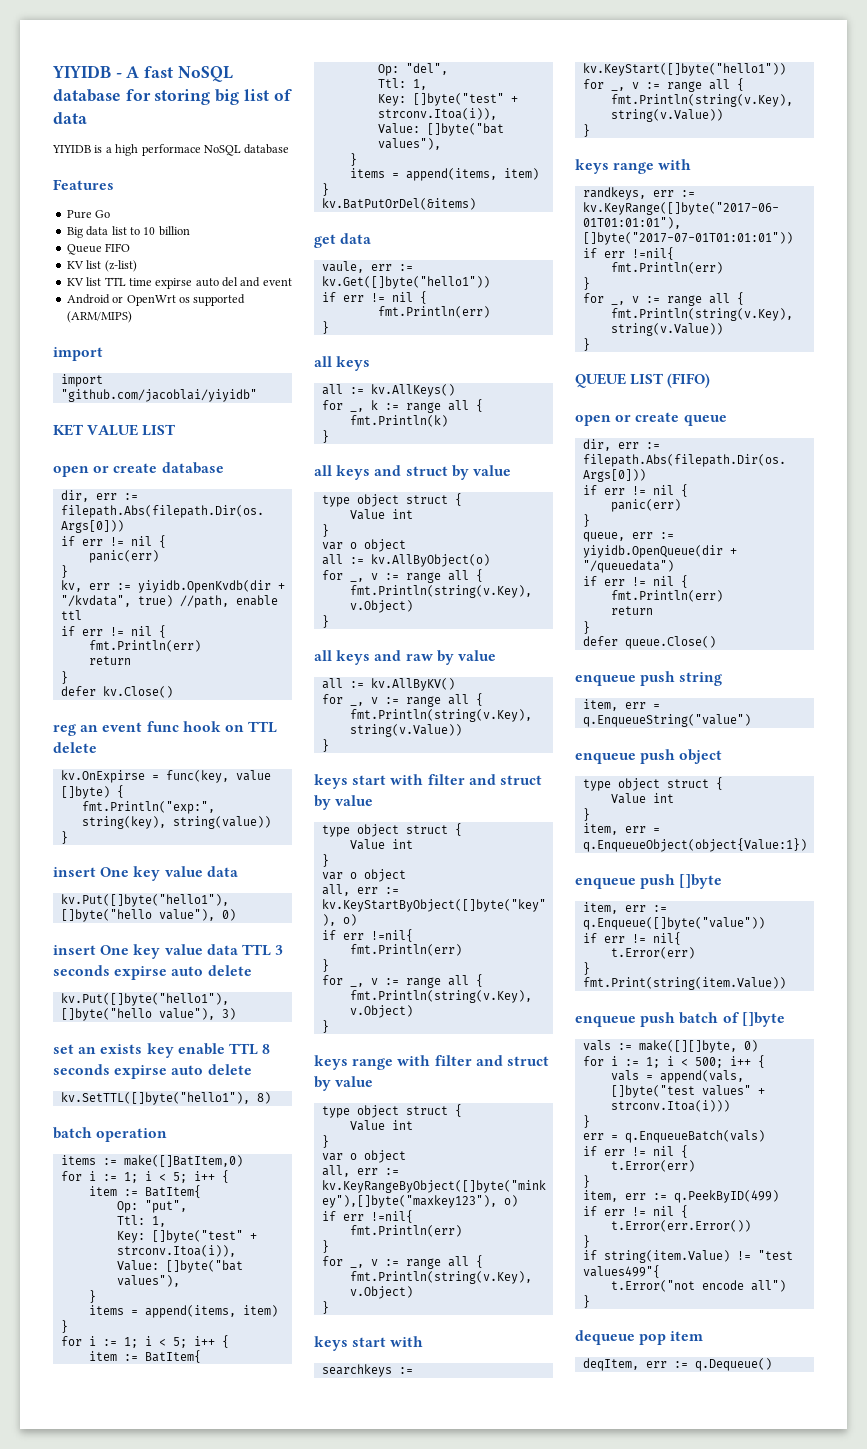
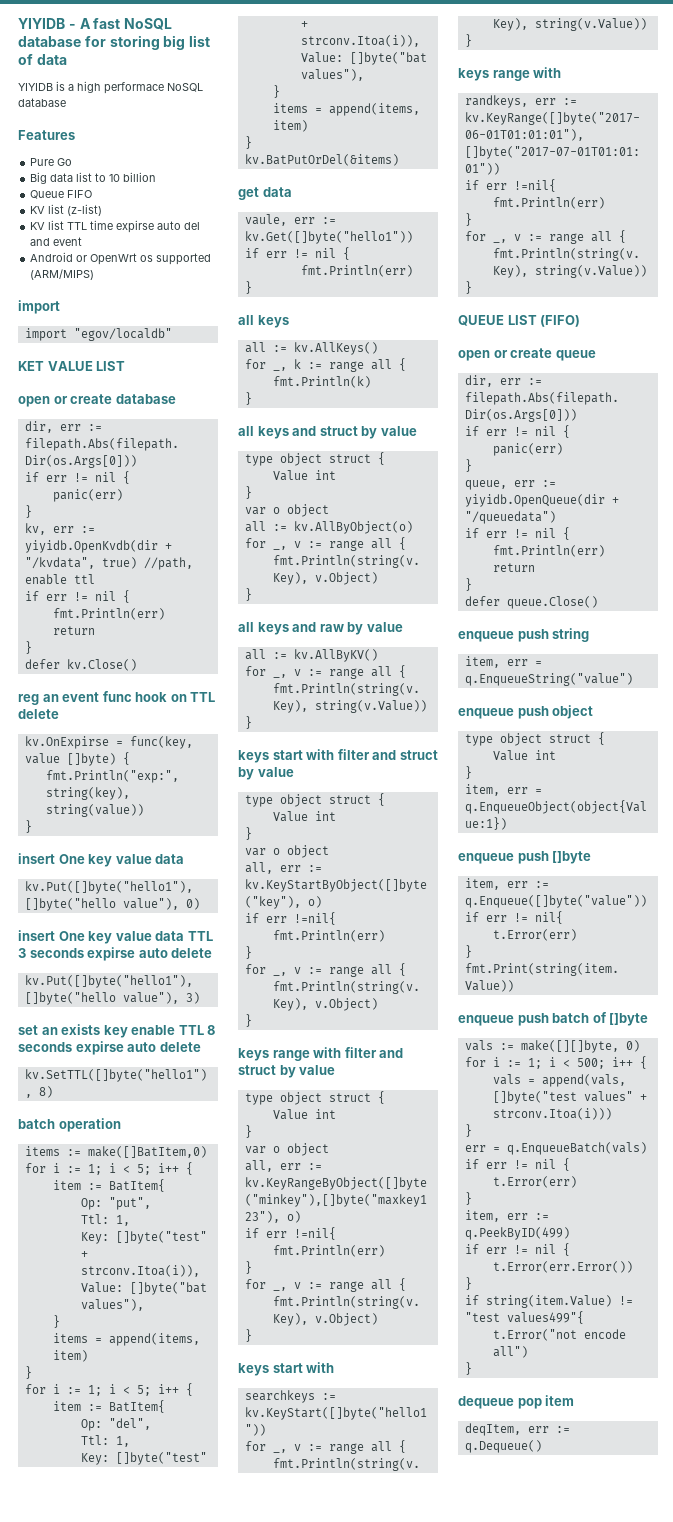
[60,389,257,402] "github.com/jacoblai/yiyidb" -> [73,328,172,341] "egov/localdb"

